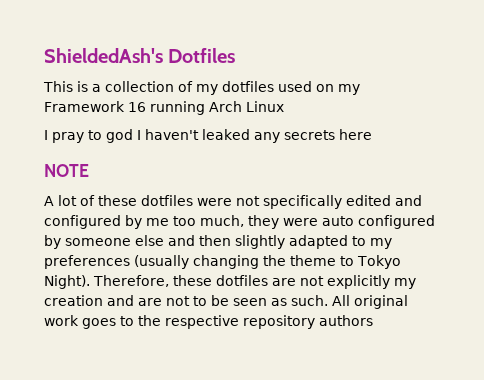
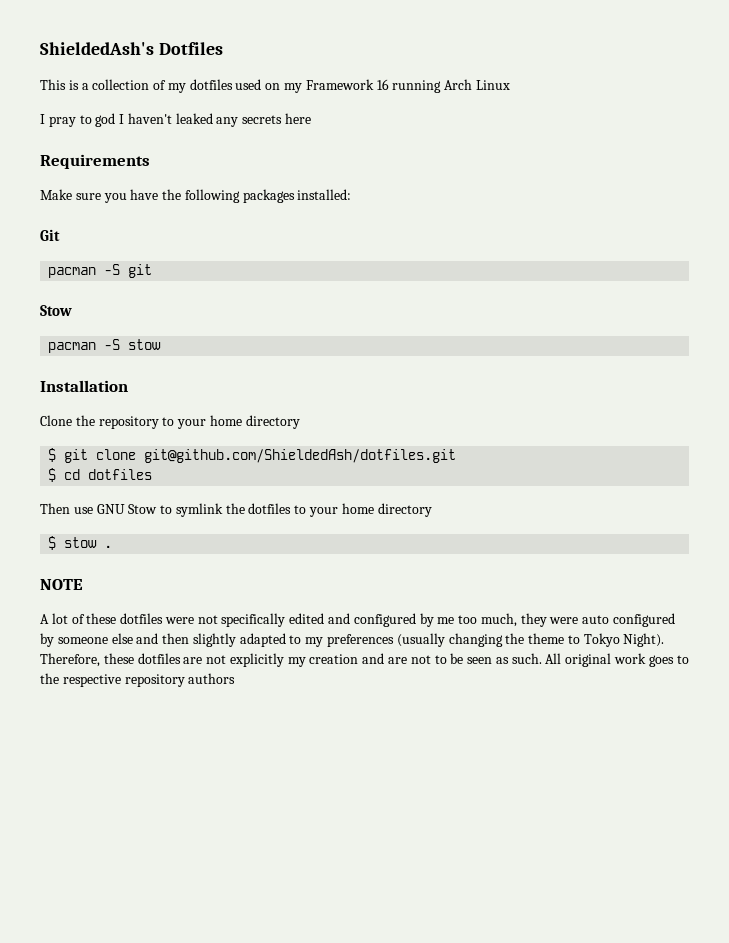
(372, 134) none -> [40,154,150,169] [40,189,352,203] [40,229,60,241] [48,264,153,278] [40,305,72,316] [48,339,162,353] [40,380,128,392] [40,415,300,429] [48,448,457,463] [48,468,153,482] [40,503,432,517] [48,536,113,550] // Requirements // Make sure you have the following packages installed: // Git // pacman -S git // Stow // pacman -S stow // Installation // Clone the repository to your home directory // $ git clone git@github.com/ShieldedAsh/dotfiles.git // $ cd dotfiles // Then use GNU Stow to symlink the dotfiles to your home directory // $ stow .

